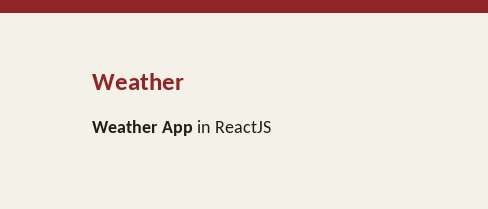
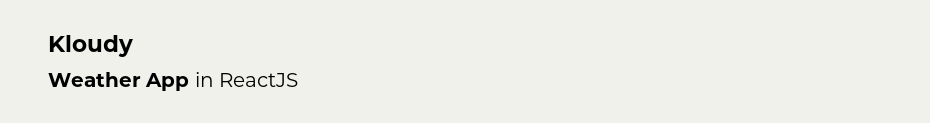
[92,73,184,90] Weather -> [48,35,133,57] Kloudy

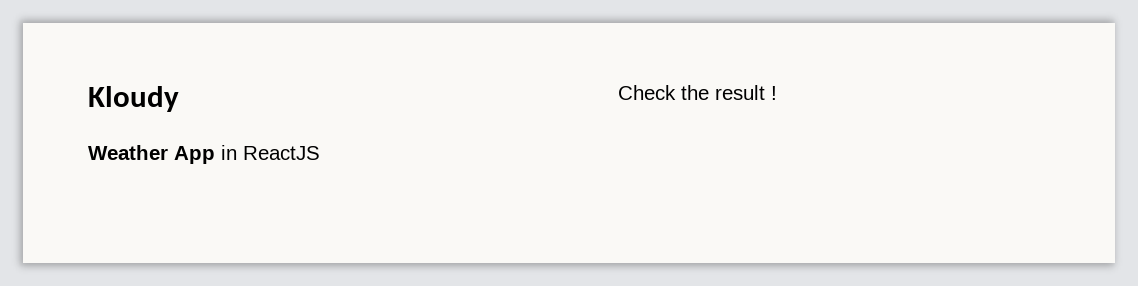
(299, 80) none -> [618,85,777,100] // Check the result !

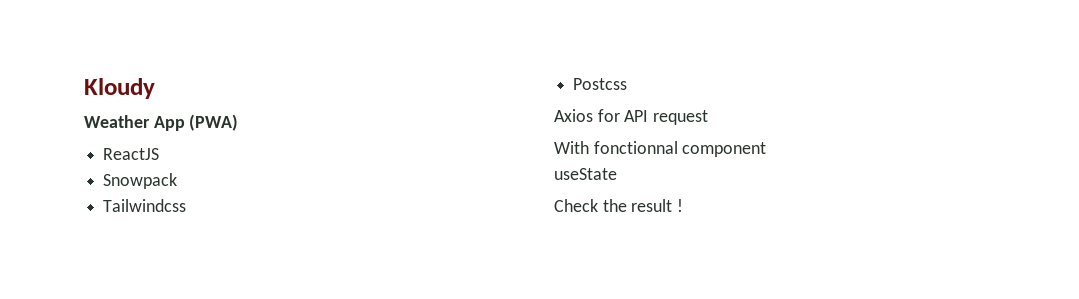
[221,145,237,160] in -> [189,114,239,131] (PWA) //
(320, 153) none -> [103,173,178,189] [103,199,187,212] [573,78,628,90] [554,109,709,125] [554,141,767,157] [554,168,617,180] // Snowpack // Tailwindcss // Postcss // Axios for API request // With fonctionnal component // useState

